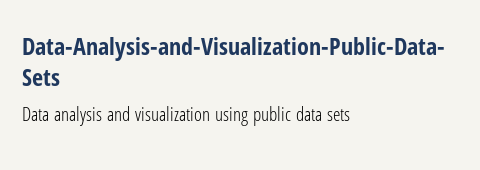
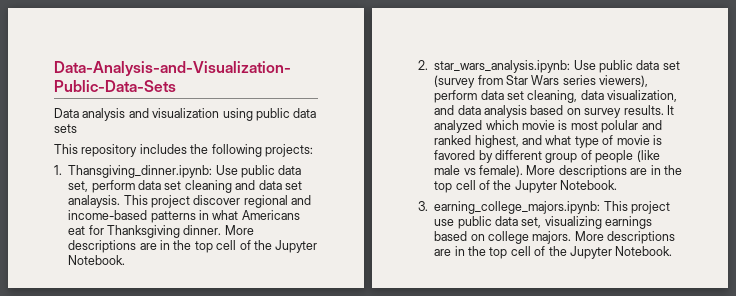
(350, 115) none -> [54,144,313,157] [54,165,302,178] [68,180,302,193] [68,195,312,208] [68,210,300,223] [68,225,254,238] [68,240,318,253] [68,255,126,265] [418,60,680,73] [434,75,649,88] [434,90,678,103] [434,105,674,118] [434,120,662,133] [434,135,662,148] [434,150,660,163] [434,165,682,178] [434,180,618,193] [418,201,670,214] [434,216,653,229] [434,231,676,244] [434,246,673,259] // This repository includes the following projects: // 1. Thansgiving_dinner.ipynb: Use public data set, perform data set cleaning and data set analaysis. This project discover regional and income-based patterns in what Americans eat for Thanksgiving dinner. More descriptions are in the top cell of the Jupyter Notebook. // 2. star_wars_analysis.ipynb: Use public data set (survey from Star Wars series viewers), perform data set cleaning, data visualization, and data analysis based on survey results. It analyzed which movie is most polular and ranked highest, and what type of movie is favored by different group of people (like male vs female). More descriptions are in the top cell of the Jupyter Notebook. // 3. earning_college_majors.ipynb: This project use public data set, visualizing earnings based on college majors. More descriptions are in the top cell of the Jupyter Notebook.

